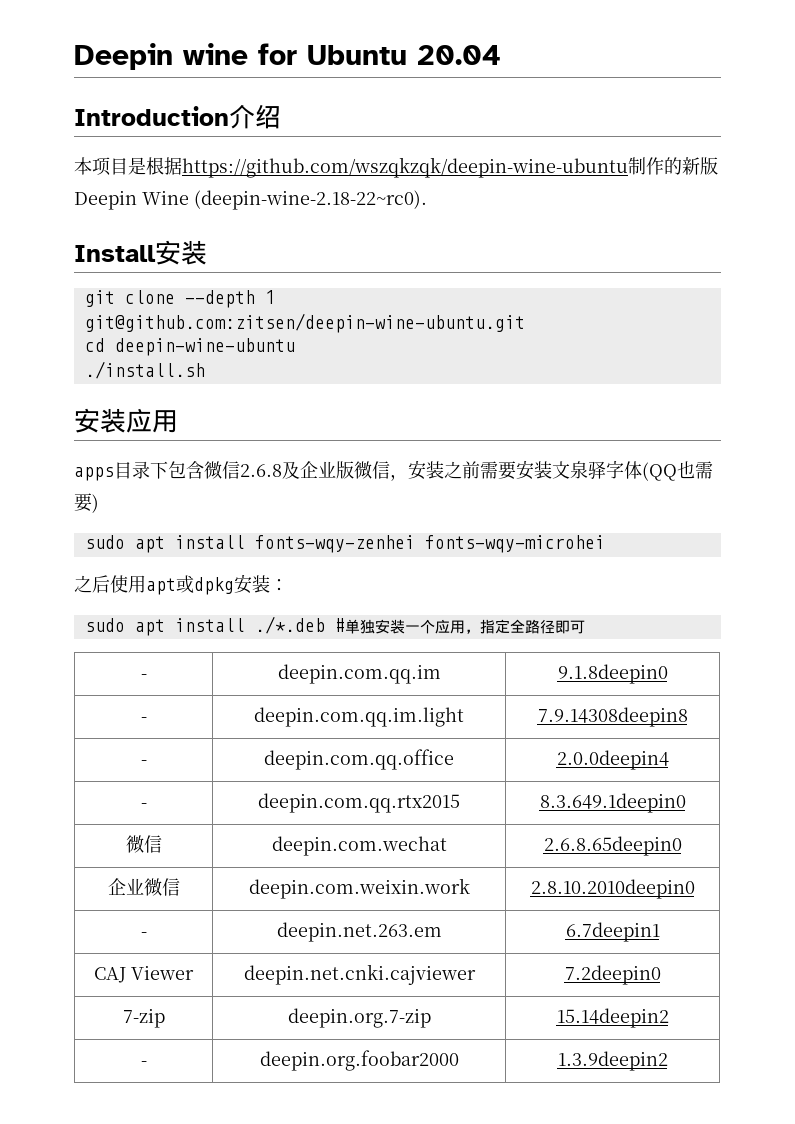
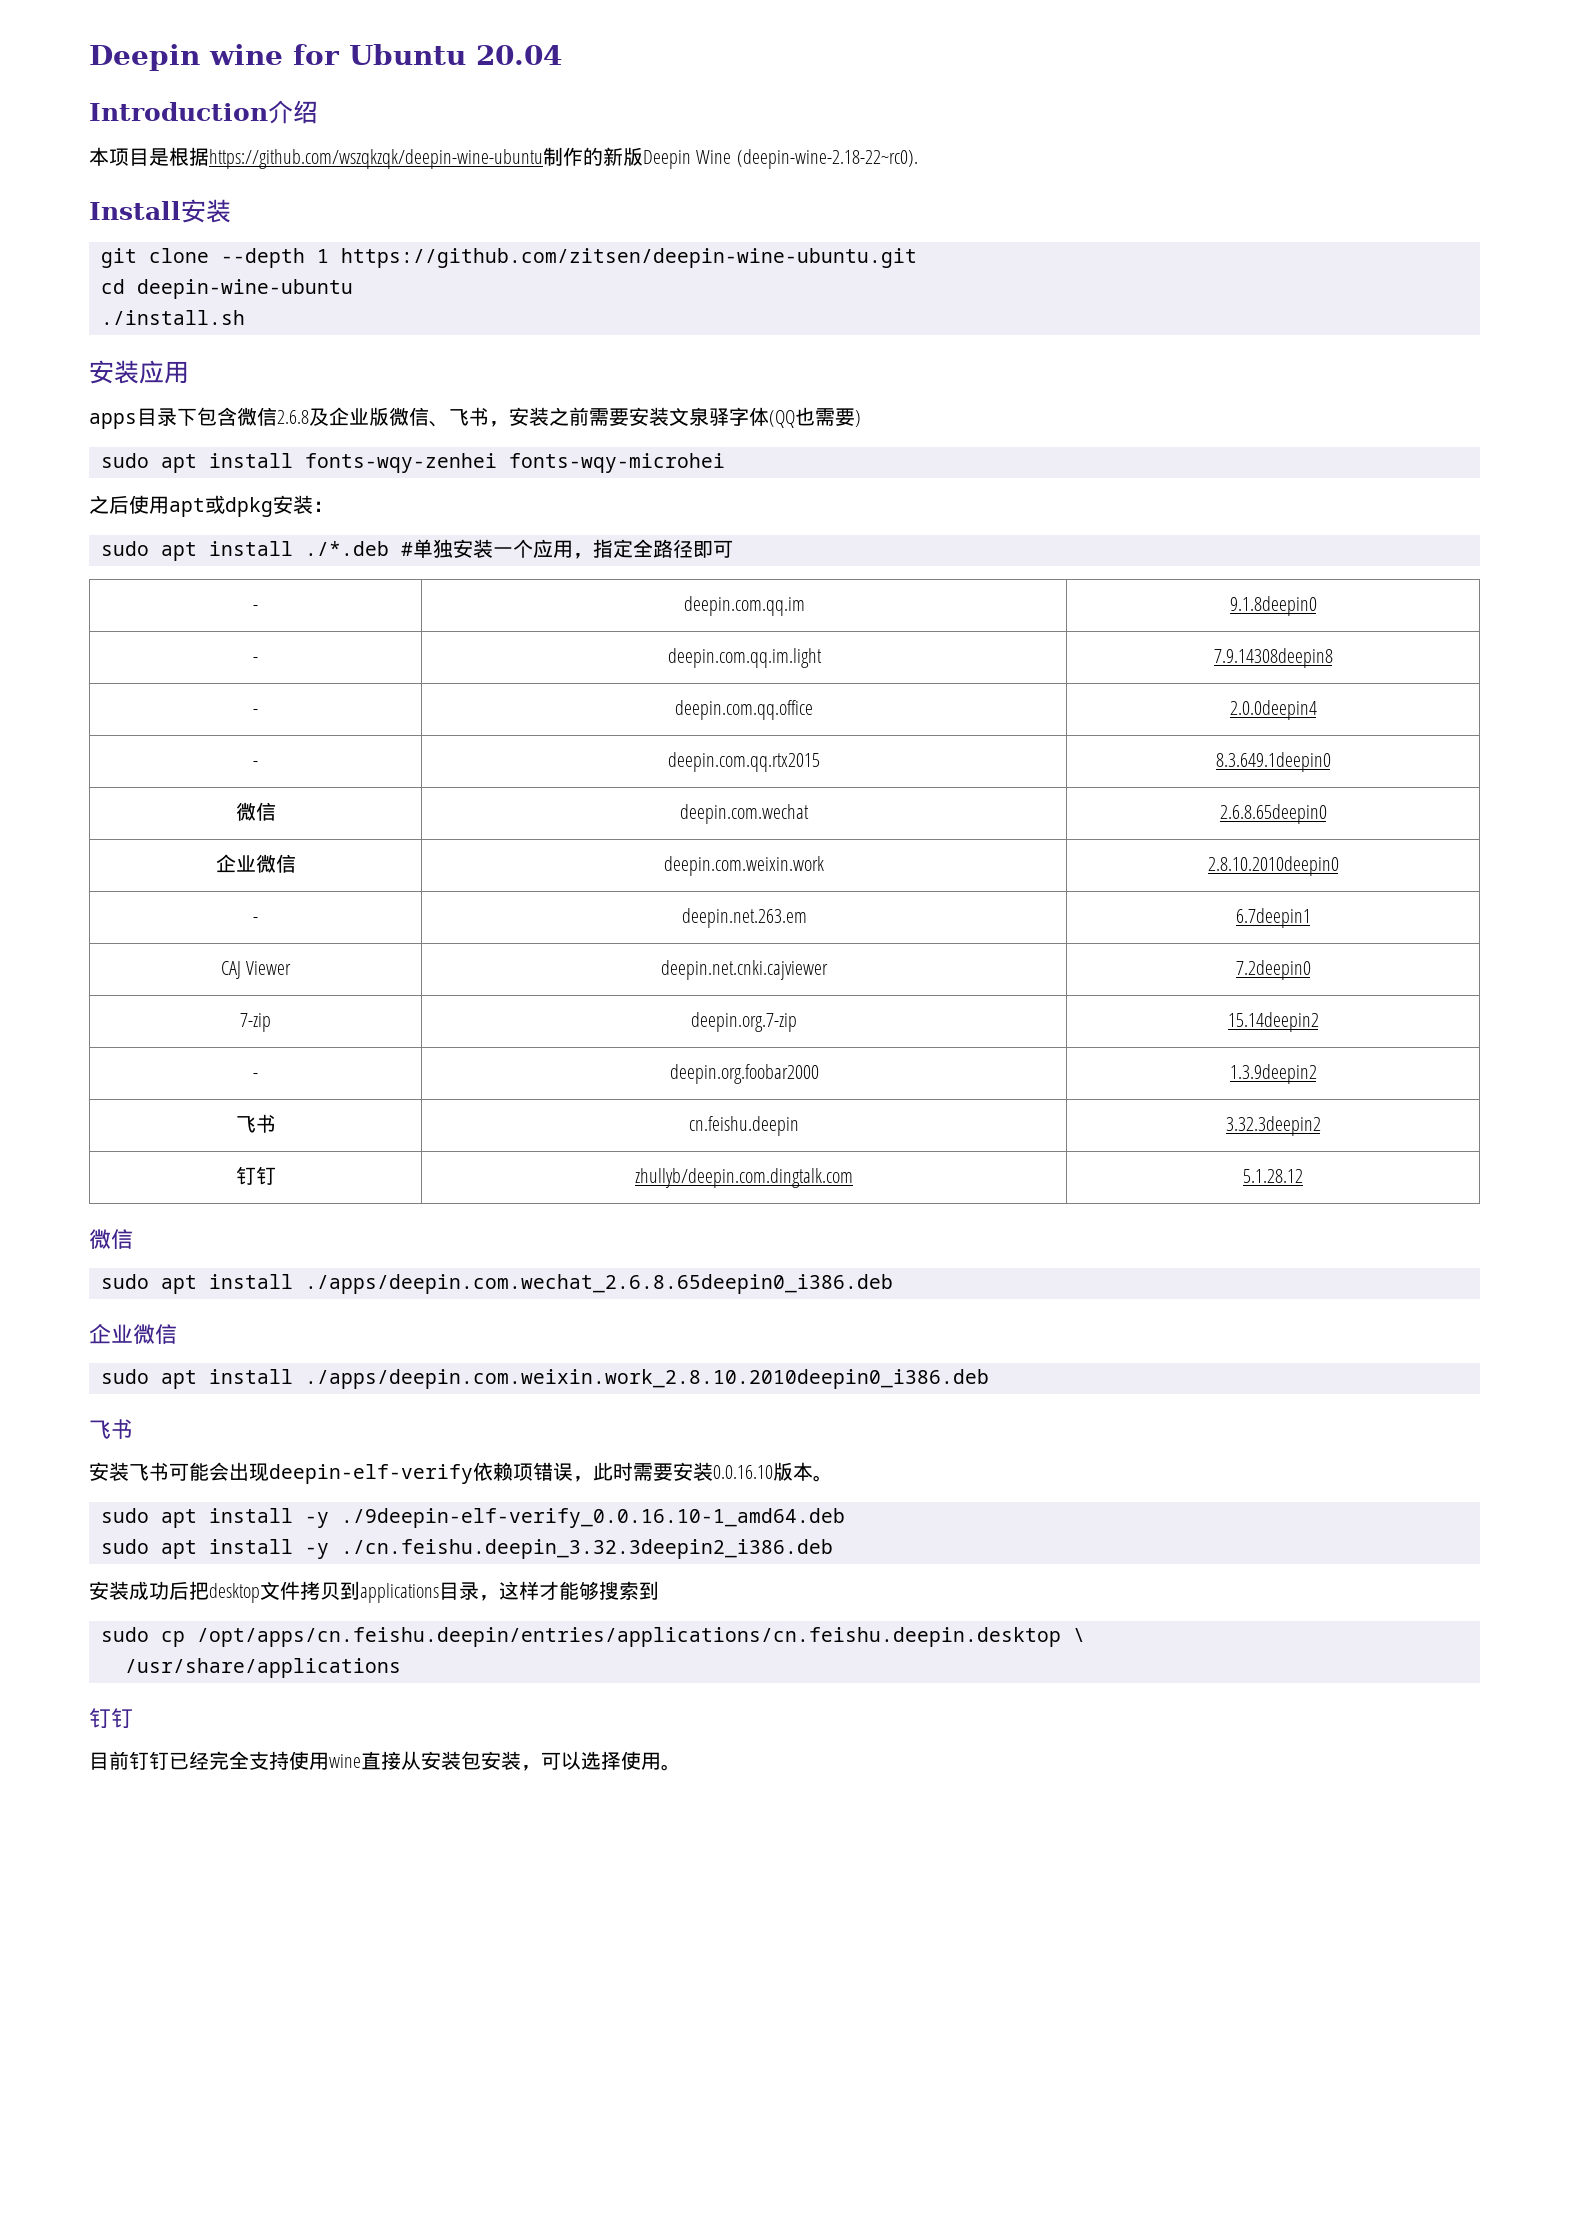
[84,313,525,333] git@github.com:zitsen/deepin-wine-ubuntu.git -> [341,248,917,268] https://github.com/zitsen/deepin-wine-ubuntu.git
(390, 470) none -> [429,407,489,427] 、飞书
(668, 1061) none -> [235,1114,276,1133] [689,1116,799,1136] [1225,1116,1321,1136] [235,1166,276,1185] [635,1168,853,1188] [1243,1169,1303,1183] [89,1229,133,1249] [101,1274,893,1294] [89,1324,177,1344] [101,1369,989,1389] [89,1419,133,1439] [89,1462,833,1484] [101,1508,845,1528] [101,1539,833,1559] [89,1581,659,1603] [101,1627,1085,1647] [125,1658,401,1678] [89,1708,133,1729] [89,1751,681,1771] // 飞书 | cn.feishu.deepin | 3.32.3deepin2 // 钉钉 | zhullyb/deepin.com.dingtalk.com | 5.1.28.12 // 微信 // sudo apt install ./apps/deepin.com.wechat_2.6.8.65deepin0_i386.deb // 企业微信 // sudo apt install ./apps/deepin.com.weixin.work_2.8.10.2010deepin0_i386.deb // 飞书 // 安装飞书可能会出现deepin-elf-verify依赖项错误，此时需要安装0.0.16.10版本。 // sudo apt install -y ./9deepin-elf-verify_0.0.16.10-1_amd64.deb // sudo apt install -y ./cn.feishu.deepin_3.32.3deepin2_i386.deb // 安装成功后把desktop文件拷贝到applications目录，这样才能够搜索到 // sudo cp /opt/apps/cn.feishu.deepin/entries/applications/cn.feishu.deepin.desktop \ // /usr/share/applications // 钉钉 // 目前钉钉已经完全支持使用wine直接从安装包安装，可以选择使用。

